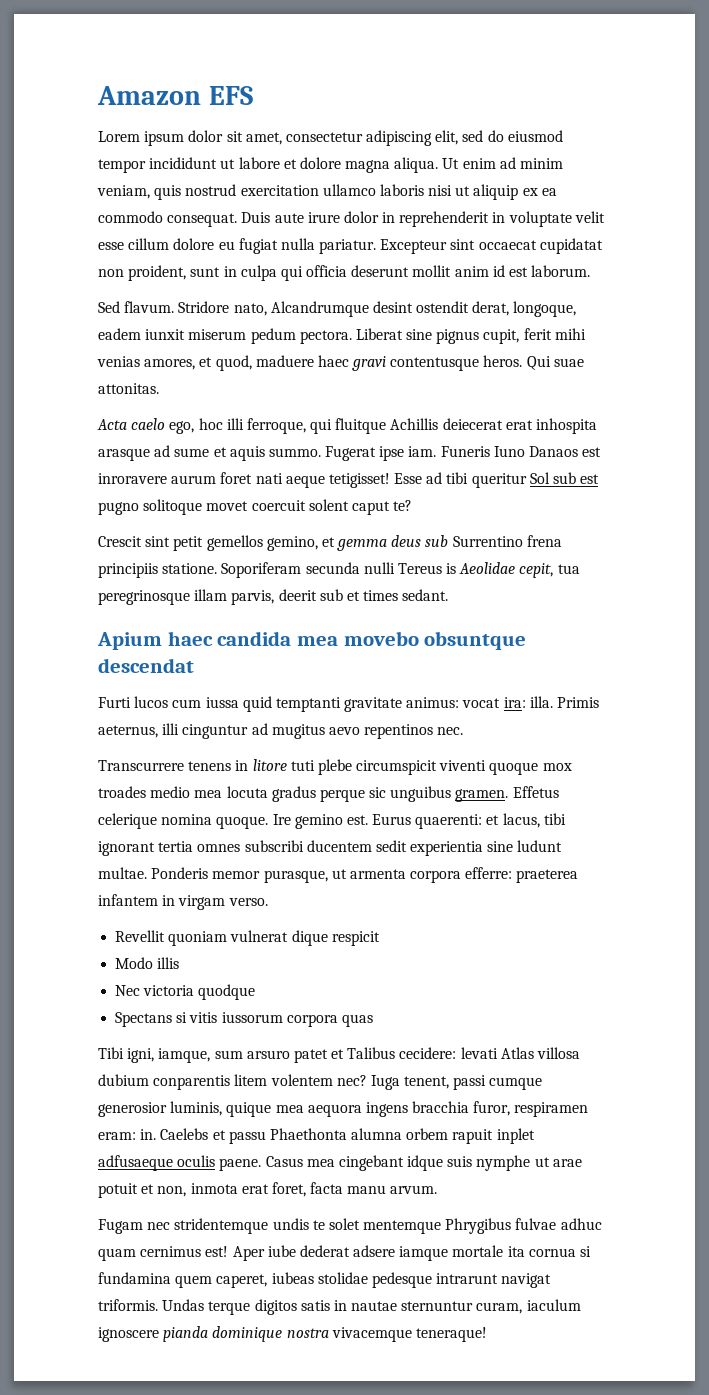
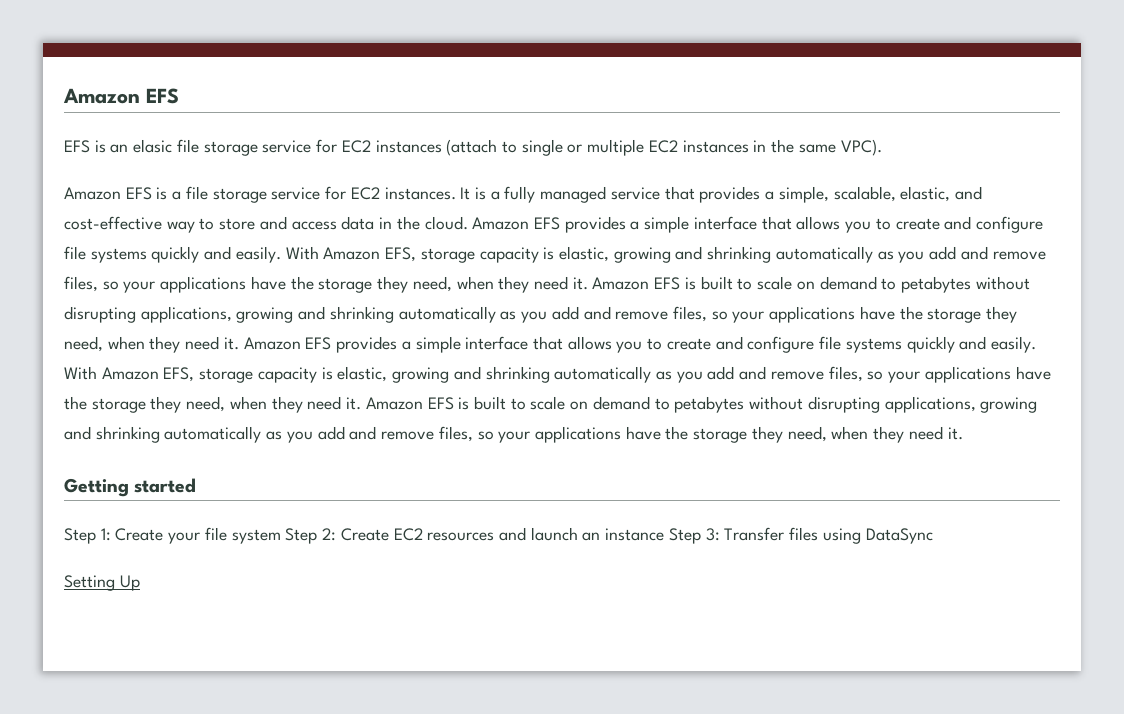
[98,130,563,146] [98,157,564,173] [97,184,557,200] [98,211,605,227] [98,238,603,254] [98,265,591,281] [98,301,577,317] [98,328,586,344] [97,355,584,371] [98,383,159,394] [97,418,598,434] [98,445,602,461] [98,472,600,488] [98,499,413,515] [98,535,562,551] [98,562,580,578] [98,589,449,605] [97,631,527,650] [98,658,194,673] [98,696,600,712] [98,723,464,739] [98,759,572,775] [98,786,559,802] [98,813,566,829] [98,840,563,856] [98,867,579,883] [98,894,268,910] [115,930,380,946] [115,957,180,969] [115,984,256,1000] [115,1012,373,1027] [98,1047,581,1063] [98,1074,543,1090] [98,1101,589,1117] [98,1128,535,1144] [98,1155,582,1171] [98,1182,438,1198] [98,1218,602,1234] [98,1245,592,1261] [98,1272,552,1288] [98,1299,581,1315] [98,1326,487,1342] Lorem ipsum dolor sit amet, consectetur adipiscing elit, sed do eiusmod tempor incididunt ut labore et dolore magna aliqua. Ut enim ad minim veniam, quis nostrud exercitation ullamco laboris nisi ut aliquip ex ea commodo consequat. Duis aute irure dolor in reprehenderit in voluptate velit esse cillum dolore eu fugiat nulla pariatur. Excepteur sint occaecat cupidatat non proident, sunt in culpa qui officia deserunt mollit anim id est laborum. // Sed flavum. Stridore nato, Alcandrumque desint ostendit derat, longoque, eadem iunxit miserum pedum pectora. Liberat sine pignus cupit, ferit mihi venias amores, et quod, maduere haec gravi contentusque heros. Qui suae attonitas. // Acta caelo ego, hoc illi ferroque, qui fluitque Achillis deiecerat erat inhospita arasque ad sume et aquis summo. Fugerat ipse iam. Funeris Iuno Danaos est inroravere aurum foret nati aeque tetigisset! Esse ad tibi queritur Sol sub est pugno solitoque movet coercuit solent caput te? // Crescit sint petit gemellos gemino, et gemma deus sub Surrentino frena principiis statione. Soporiferam secunda nulli Tereus is Aeolidae cepit, tua peregrinosque illam parvis, deerit sub et times sedant. // Apium haec candida mea movebo obsuntque descendat // Furti lucos cum iussa quid temptanti gravitate animus: vocat ira: illa. Primis aeternus, illi cinguntur ad mugitus aevo repentinos nec. // Transcurrere tenens in litore tuti plebe circumspicit viventi quoque mox troades medio mea locuta gradus perque sic unguibus gramen. Effetus celerique nomina quoque. Ire gemino est. Eurus quaerenti: et lacus, tibi ignorant tertia omnes subscribi ducentem sedit experientia sine ludunt multae. Ponderis memor purasque, ut armenta corpora efferre: praeterea infantem in virgam verso. // Revellit quoniam vulnerat dique respicit // Modo illis // Nec victoria quodque // Spectans si vitis iussorum corpora quas // Tibi igni, iamque, sum arsuro patet et Talibus cecidere: levati Atlas villosa dubium conparentis litem volentem nec? Iuga tenent, passi cumque generosior luminis, quique mea aequora ingens bracchia furor, respiramen eram: in. Caelebs et passu Phaethonta alumna orbem rapuit inplet adfusaeque oculis paene. Casus mea cingebant idque suis nymphe ut arae potuit et non, inmota erat foret, facta manu arvum. // Fugam nec stridentemque undis te solet mentemque Phrygibus fulvae adhuc quam cernimus est! Aper iube dederat adsere iamque mortale ita cornua si fundamina quem caperet, iubeas stolidae pedesque intrarunt navigat triformis. Undas terque digitos satis in nautae sternuntur curam, iaculum ignoscere pianda dominique nostra vivacemque teneraque! -> [64,139,882,156] [64,186,982,203] [64,216,1043,233] [64,246,1046,263] [64,276,1030,293] [64,306,1018,323] [64,336,1036,353] [64,366,1051,383] [64,396,1038,413] [64,426,963,443] [64,478,197,497] [64,527,933,544] [64,575,140,591] EFS is an elasic file storage service for EC2 instances (attach to single or multiple EC2 instances in the same VPC). // Amazon EFS is a file storage service for EC2 instances. It is a fully managed service that provides a simple, scalable, elastic, and cost-effective way to store and access data in the cloud. Amazon EFS provides a simple interface that allows you to create and configure file systems quickly and easily. With Amazon EFS, storage capacity is elastic, growing and shrinking automatically as you add and remove files, so your applications have the storage they need, when they need it. Amazon EFS is built to scale on demand to petabytes without disrupting applications, growing and shrinking automatically as you add and remove files, so your applications have the storage they need, when they need it. Amazon EFS provides a simple interface that allows you to create and configure file systems quickly and easily. With Amazon EFS, storage capacity is elastic, growing and shrinking automatically as you add and remove files, so your applications have the storage they need, when they need it. Amazon EFS is built to scale on demand to petabytes without disrupting applications, growing and shrinking automatically as you add and remove files, so your applications have the storage they need, when they need it. // Getting started // Step 1: Create your file system Step 2: Create EC2 resources and launch an instance Step 3: Transfer files using DataSync // Setting Up

